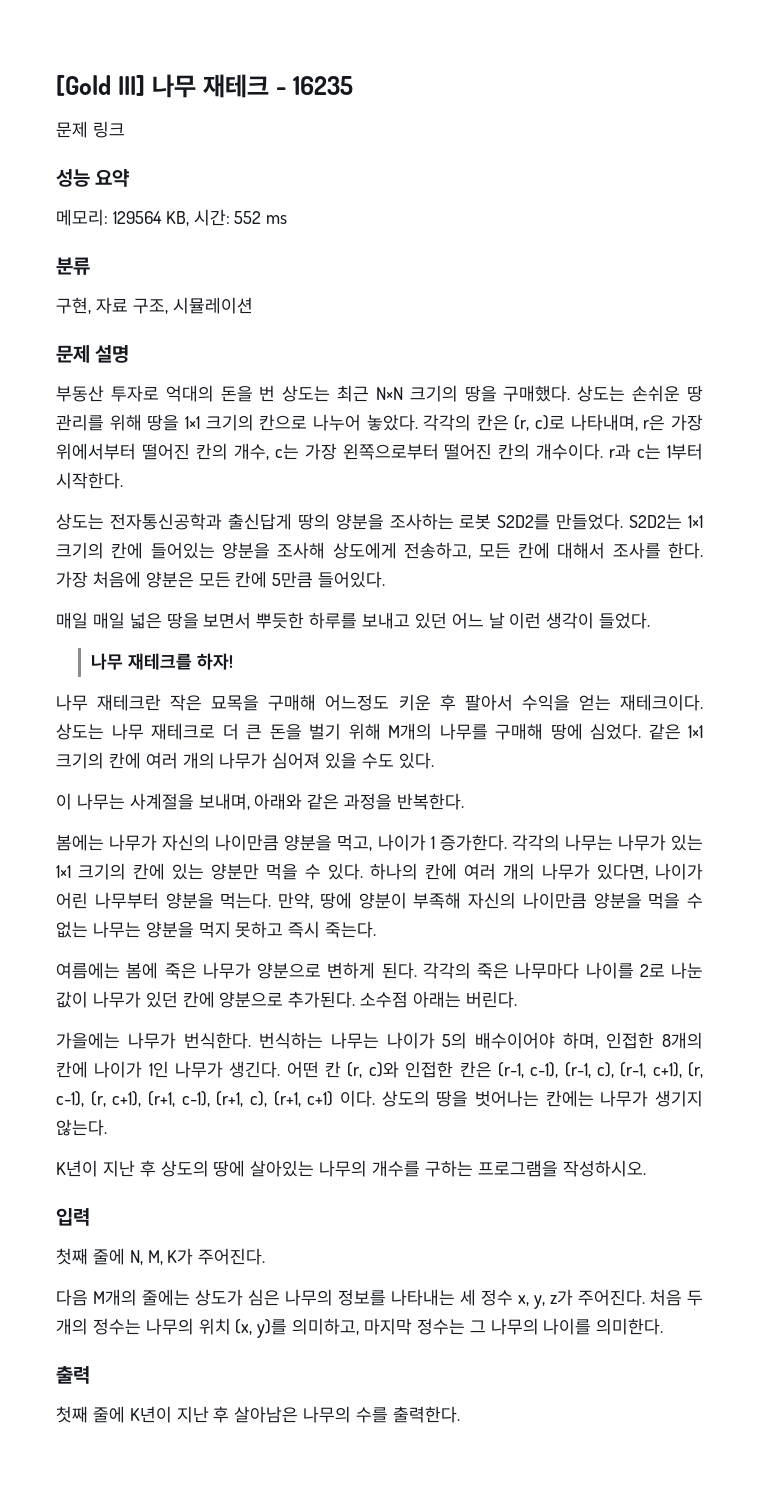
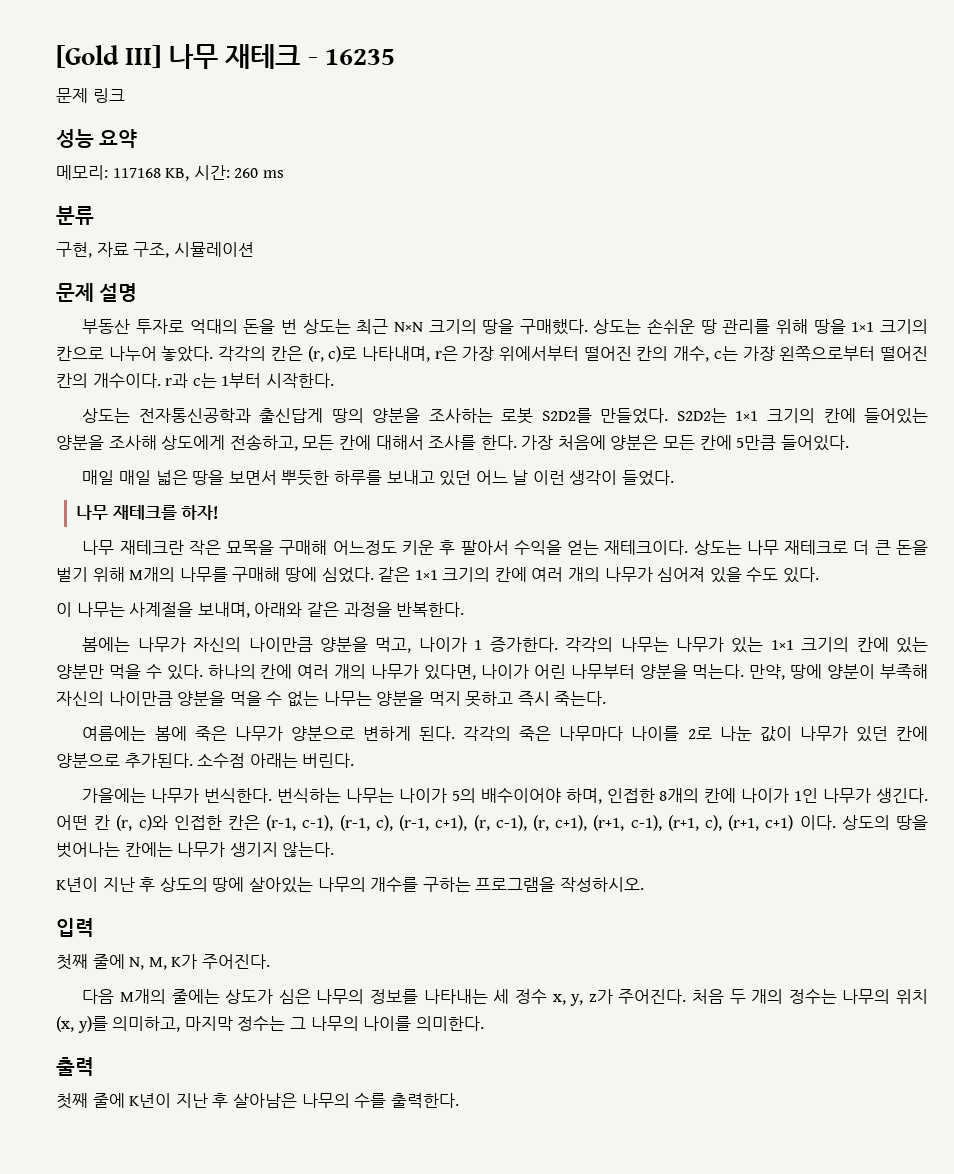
[112,211,162,224] 129564 -> [112,168,161,178] 117168
[234,211,262,224] 552 -> [234,168,259,178] 260

